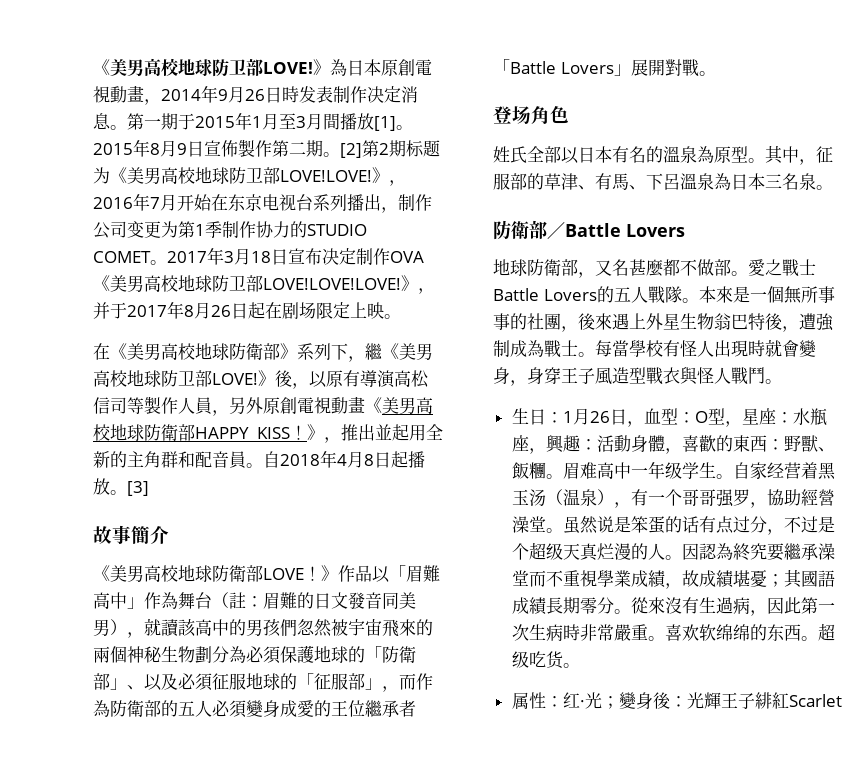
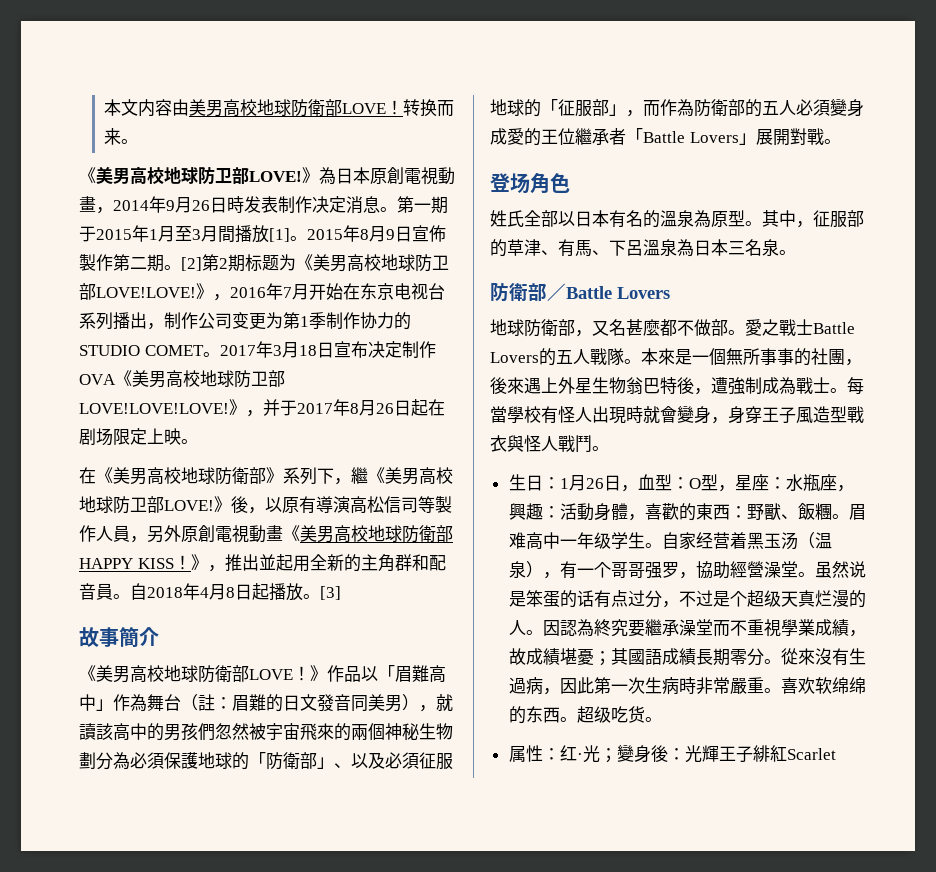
(93, 67) none -> [104,99,455,117] [104,128,139,145] 本文内容由美男高校地球防衛部LOVE！转换而来。 //

